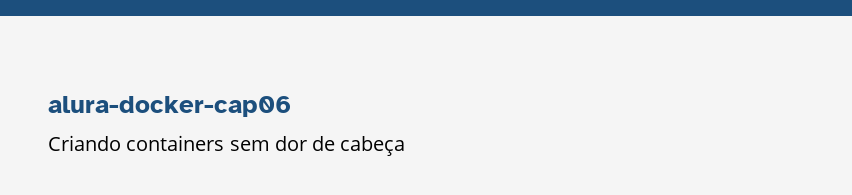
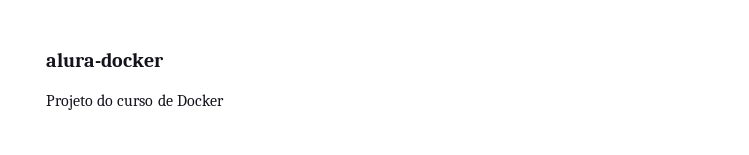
[48,96,291,117] [48,135,406,156] alura-docker-cap06 // Criando containers sem dor de cabeça -> [46,52,164,67] [46,94,224,110] alura-docker // Projeto do curso de Docker

